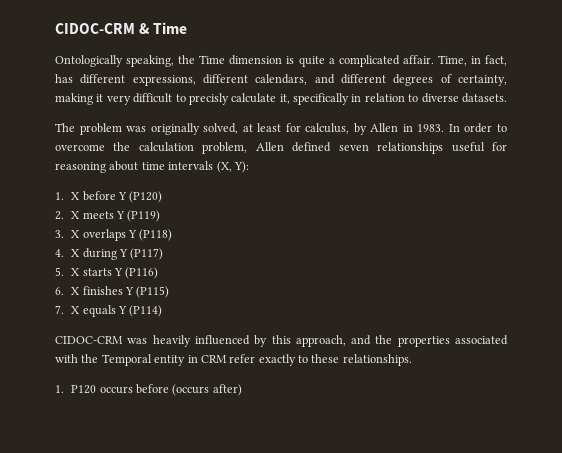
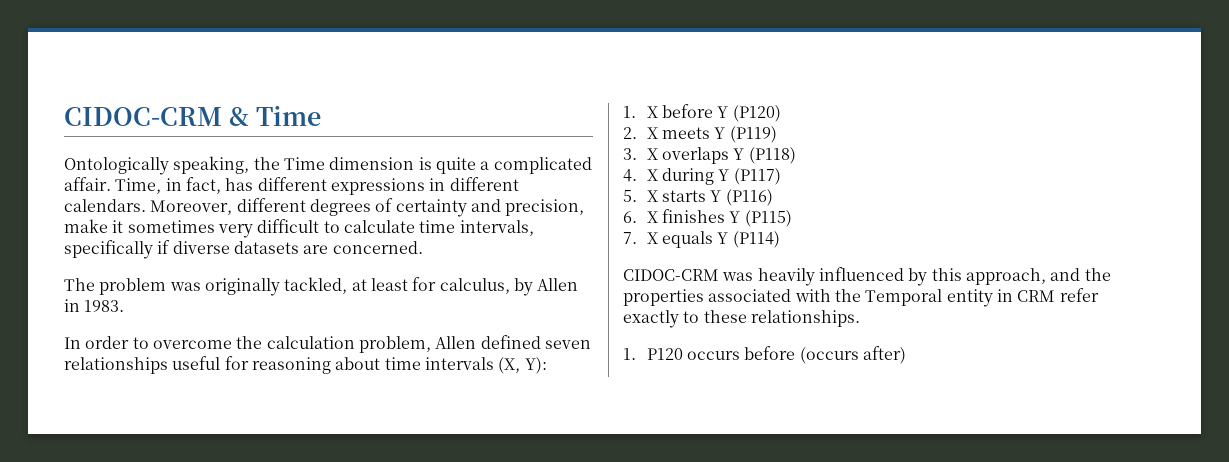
[132,74,507,86] [55,93,507,105] expressions, different calendars, and different degrees of certainty, making it very difficult to precisly calculate it, specifically in relation to diverse datasets. -> [330,177,519,195] [64,198,585,217] [64,219,534,238] [64,240,423,259] expressions in different calendars. Moreover, different degrees of certainty and precision, make it sometimes very difficult to calculate time intervals, specifically if diverse datasets are concerned.
[203,123,239,134] solved, -> [284,277,348,294] tackled,
(445, 128) none -> (125, 306) //

